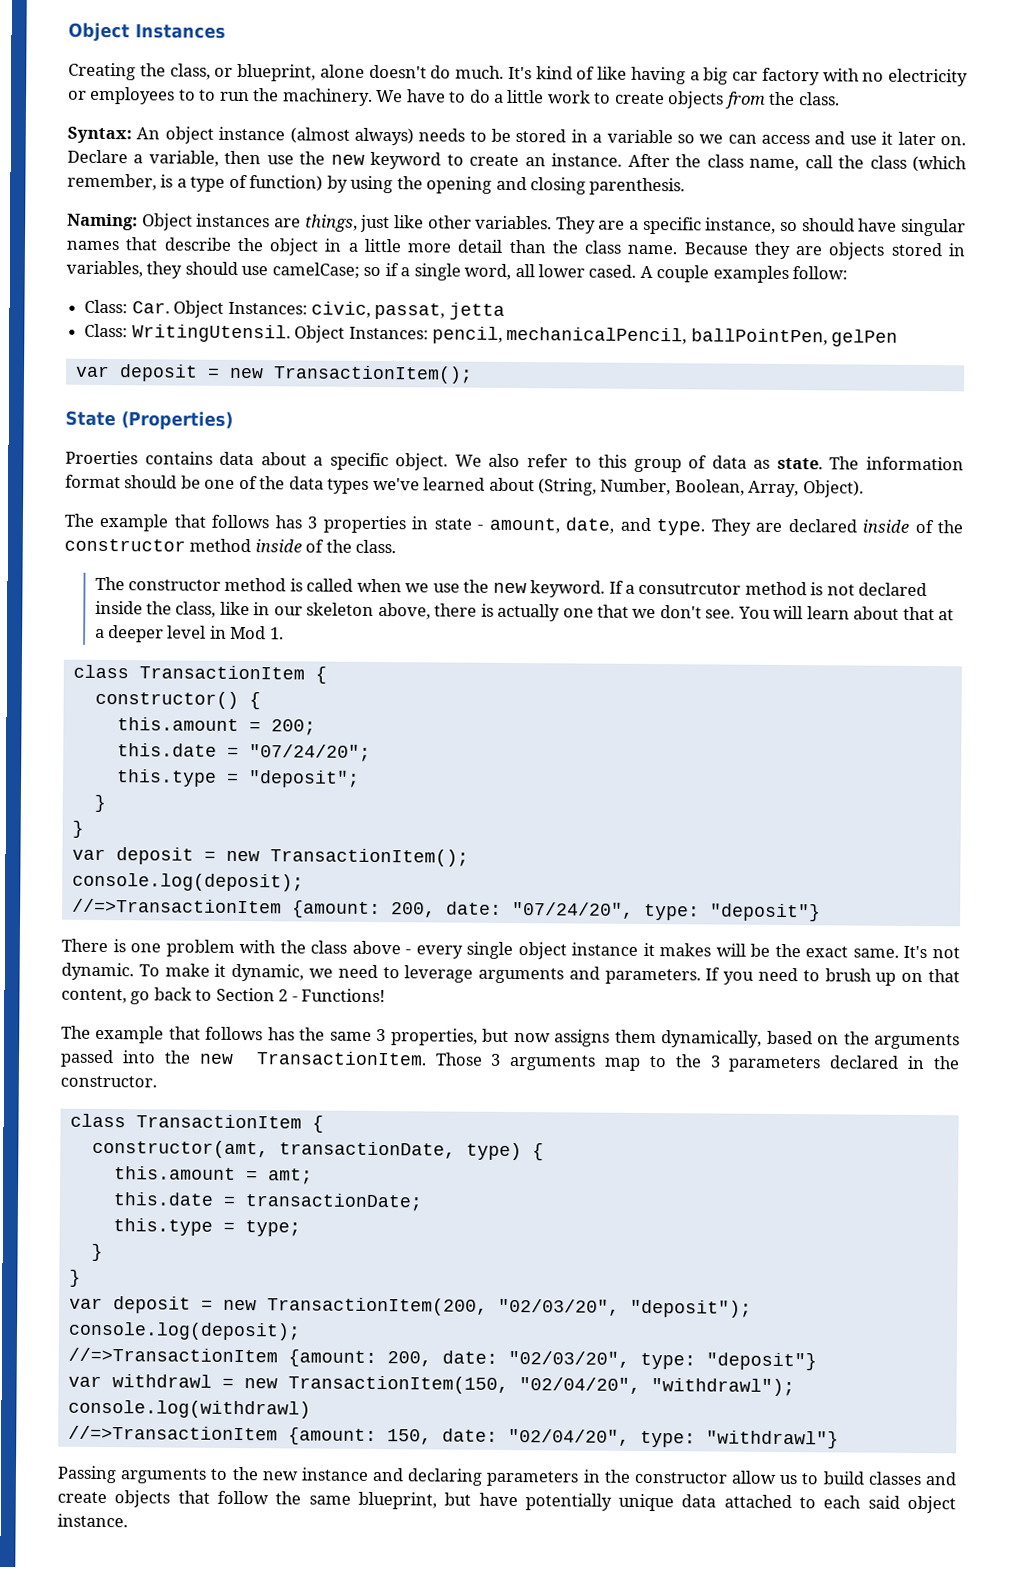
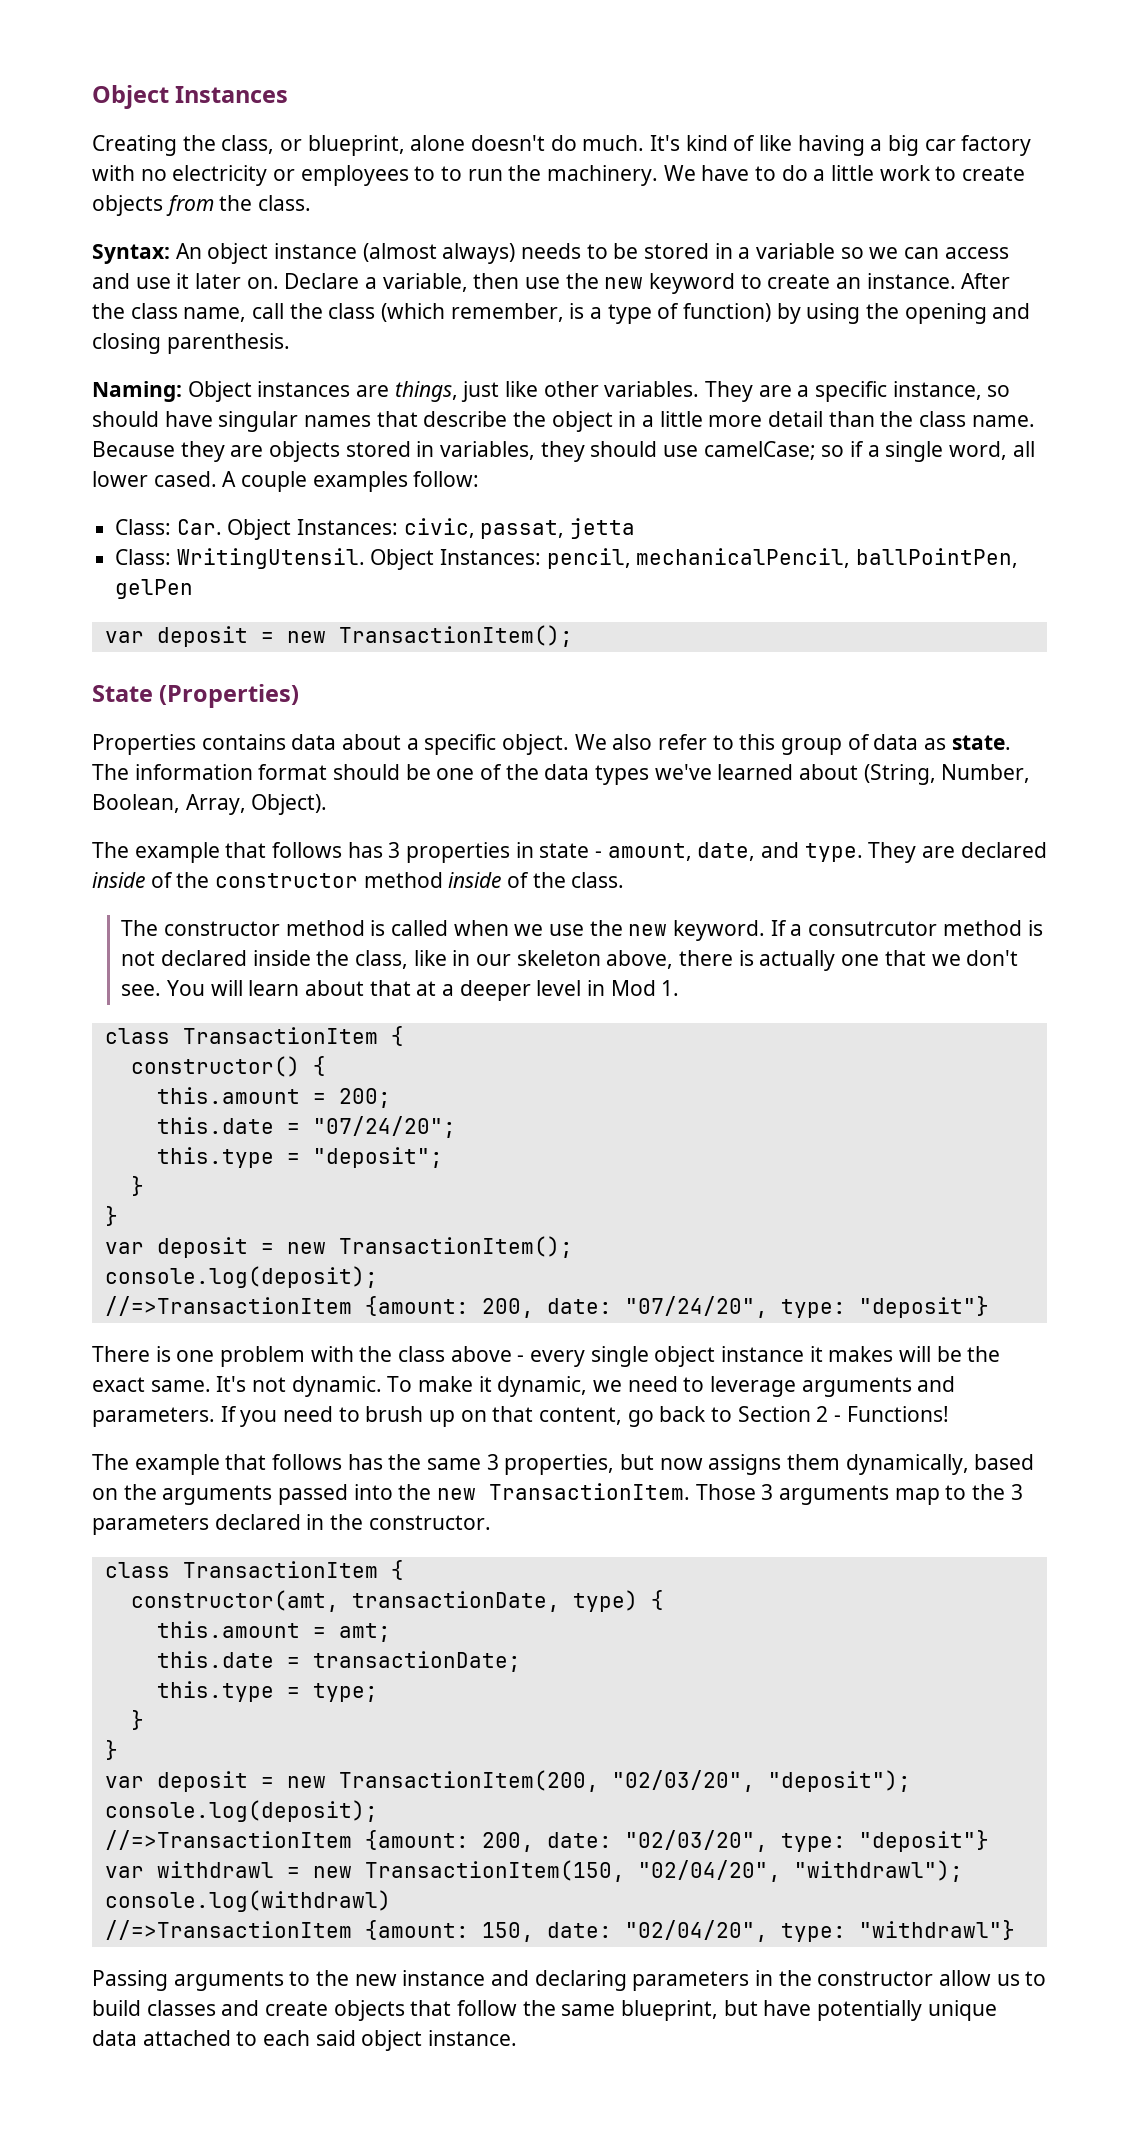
[65,450,138,465] Proerties -> [92,734,196,755] Properties

